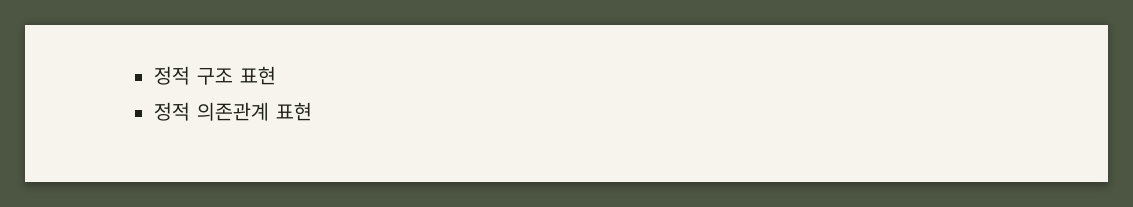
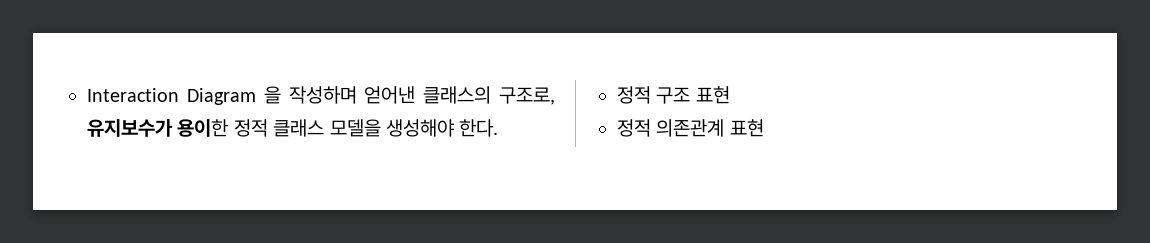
(153, 75) none -> [87,86,555,105] [87,119,499,137] Interaction Diagram 을 작성하며 얻어낸 클래스의 구조로, 유지보수가 용이한 정적 클래스 모델을 생성해야 한다. //

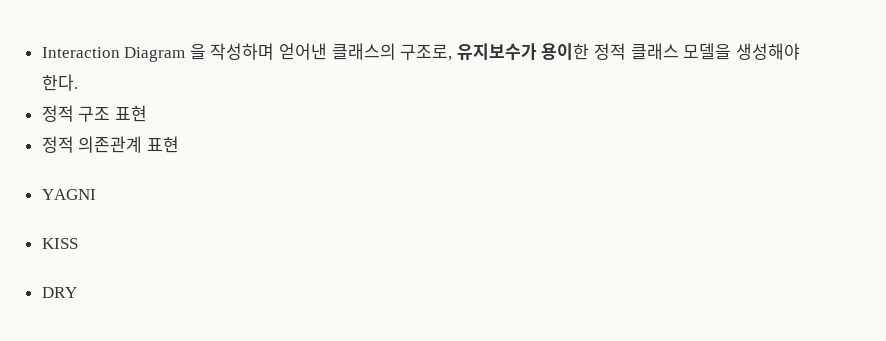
(764, 128) none -> [41,189,96,200] [41,238,78,249] [41,287,77,298] // YAGNI // KISS // DRY

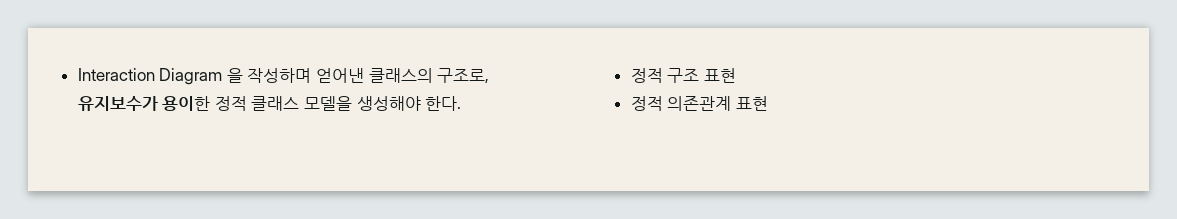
[41,189,96,200] [41,238,78,249] [41,287,77,298] // YAGNI // KISS // DRY -> (768, 103) none

